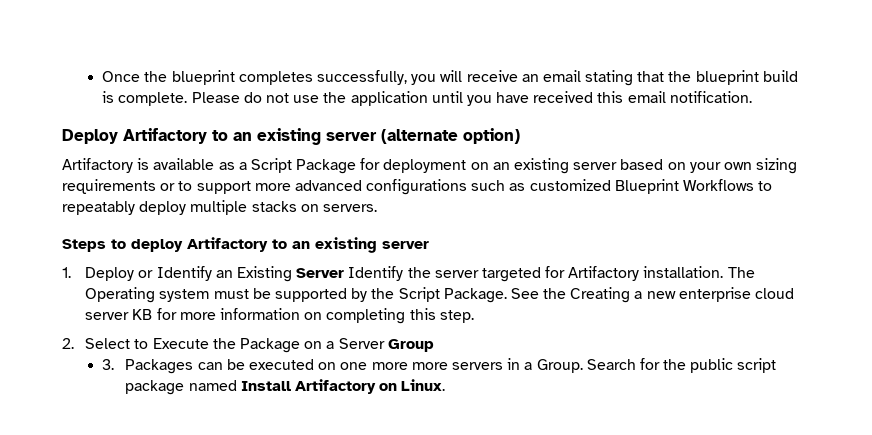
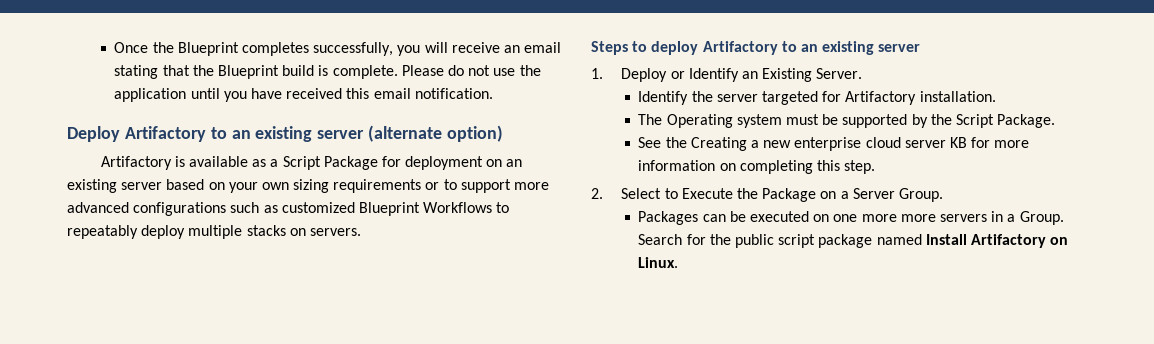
[171,70,235,85] blueprint -> [177,42,239,56] Blueprint
[695,70,759,85] blueprint -> [218,65,280,79] Blueprint
[296,268,345,278] Server -> [816,68,863,79] Server. //
(724, 272) none -> (996, 96) //
(507, 295) none -> (1056, 121) //
[387,339,434,352] [102,359,115,370] Group // 3. -> [898,188,943,202] Group. //

